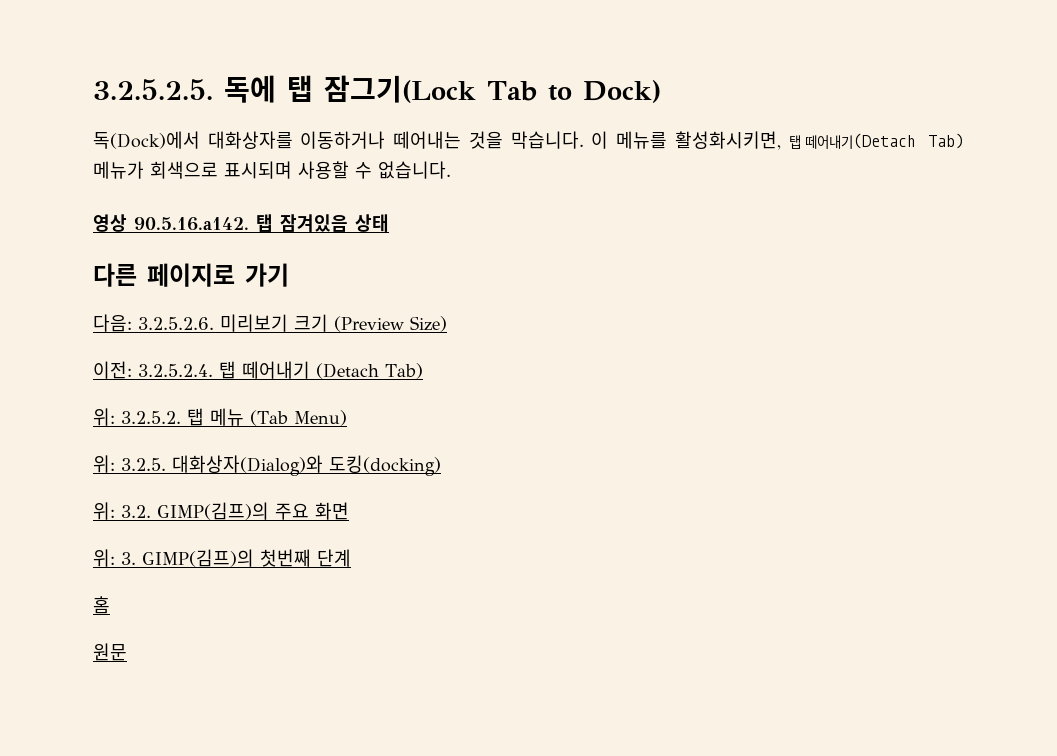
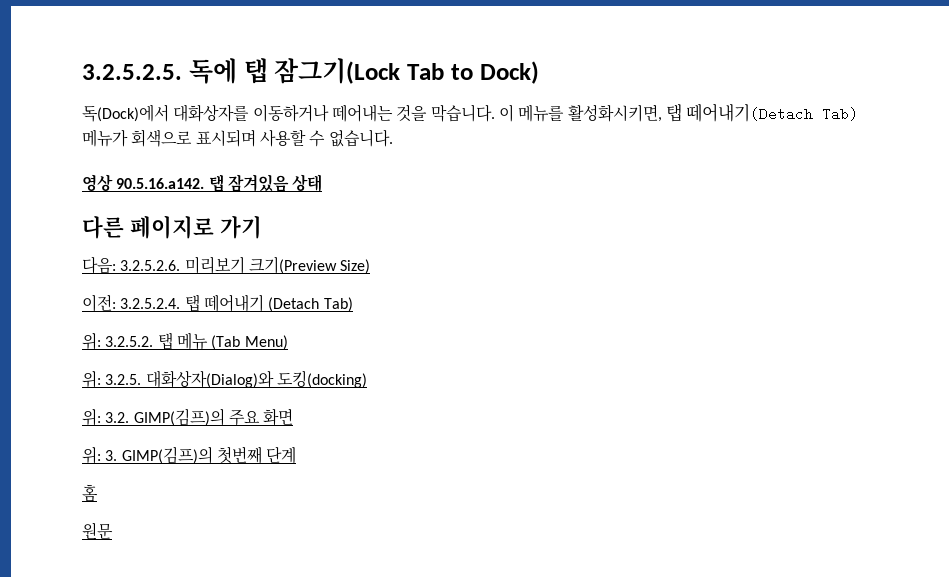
[294,314,404,332] 크기 (Preview -> [248,256,337,274] 크기(Preview

